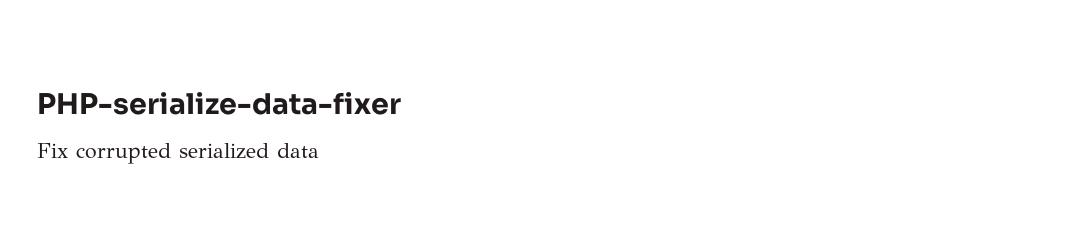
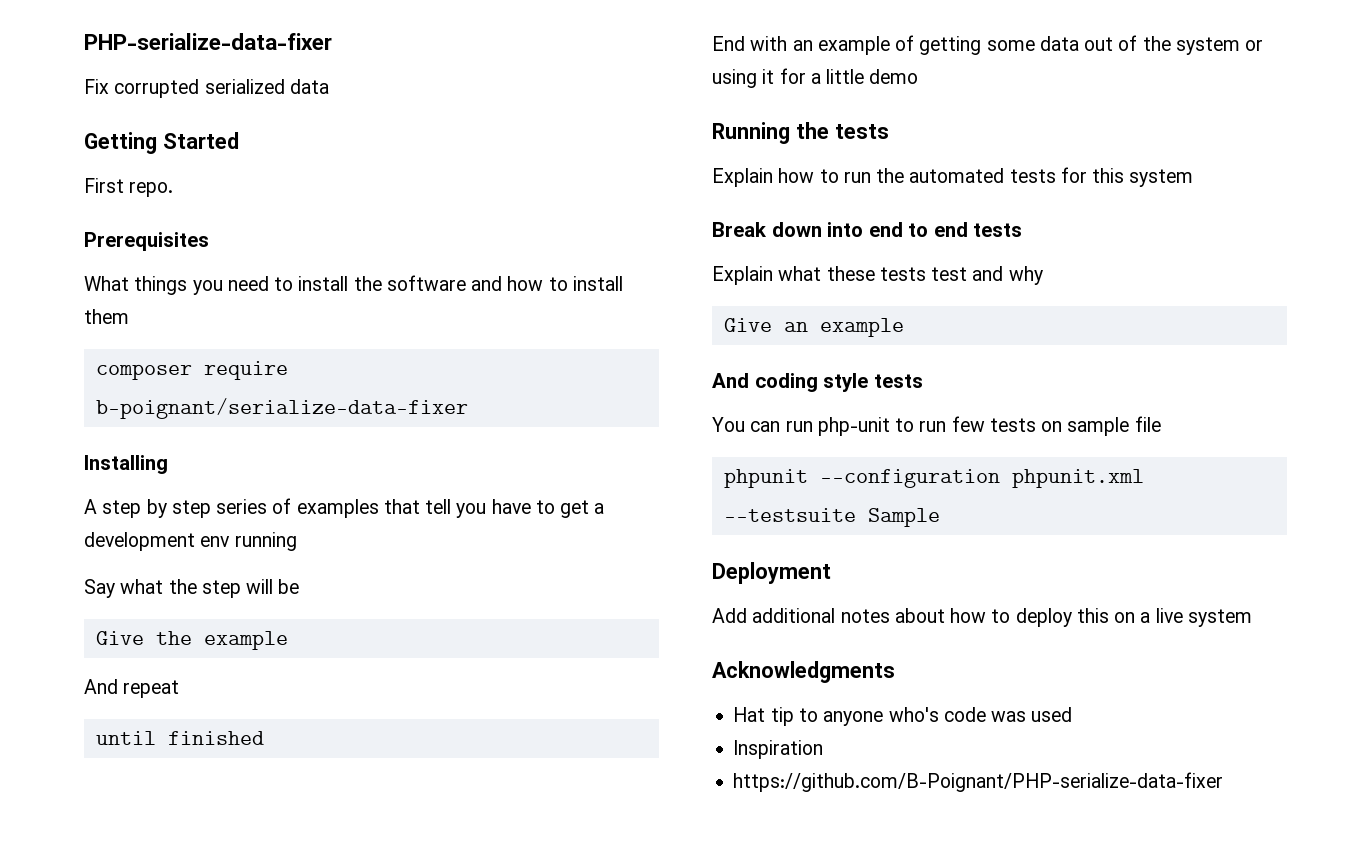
(319, 150) none -> [84,132,239,154] [84,178,174,197] [84,232,209,251] [84,275,623,295] [84,309,129,324] [95,361,288,380] [95,398,468,419] [84,455,168,474] [84,498,605,518] [84,532,297,551] [84,579,300,598] [95,631,288,650] [84,679,180,698] [95,731,264,745] [712,35,1264,55] [712,68,919,88] [712,122,889,144] [712,167,1194,187] [712,222,1023,237] [712,266,1043,285] [723,318,904,337] [712,373,923,392] [712,416,1161,436] [723,469,1144,488] [723,508,940,527] [712,562,831,584] [712,608,1252,627] [712,661,895,683] [733,707,1073,726] [733,740,824,759] [733,772,1224,792] // Getting Started // First repo. // Prerequisites // What things you need to install the software and how to install them // composer require b-poignant/serialize-data-fixer // Installing // A step by step series of examples that tell you have to get a development env running // Say what the step will be // Give the example // And repeat // until finished // End with an example of getting some data out of the system or using it for a little demo // Running the tests // Explain how to run the automated tests for this system // Break down into end to end tests // Explain what these tests test and why // Give an example // And coding style tests // You can run php-unit to run few tests on sample file // phpunit --configuration phpunit.xml --testsuite Sample // Deployment // Add additional notes about how to deploy this on a live system // Acknowledgments // Hat tip to anyone who's code was used // Inspiration // https://github.com/B-Poignant/PHP-serialize-data-fixer

